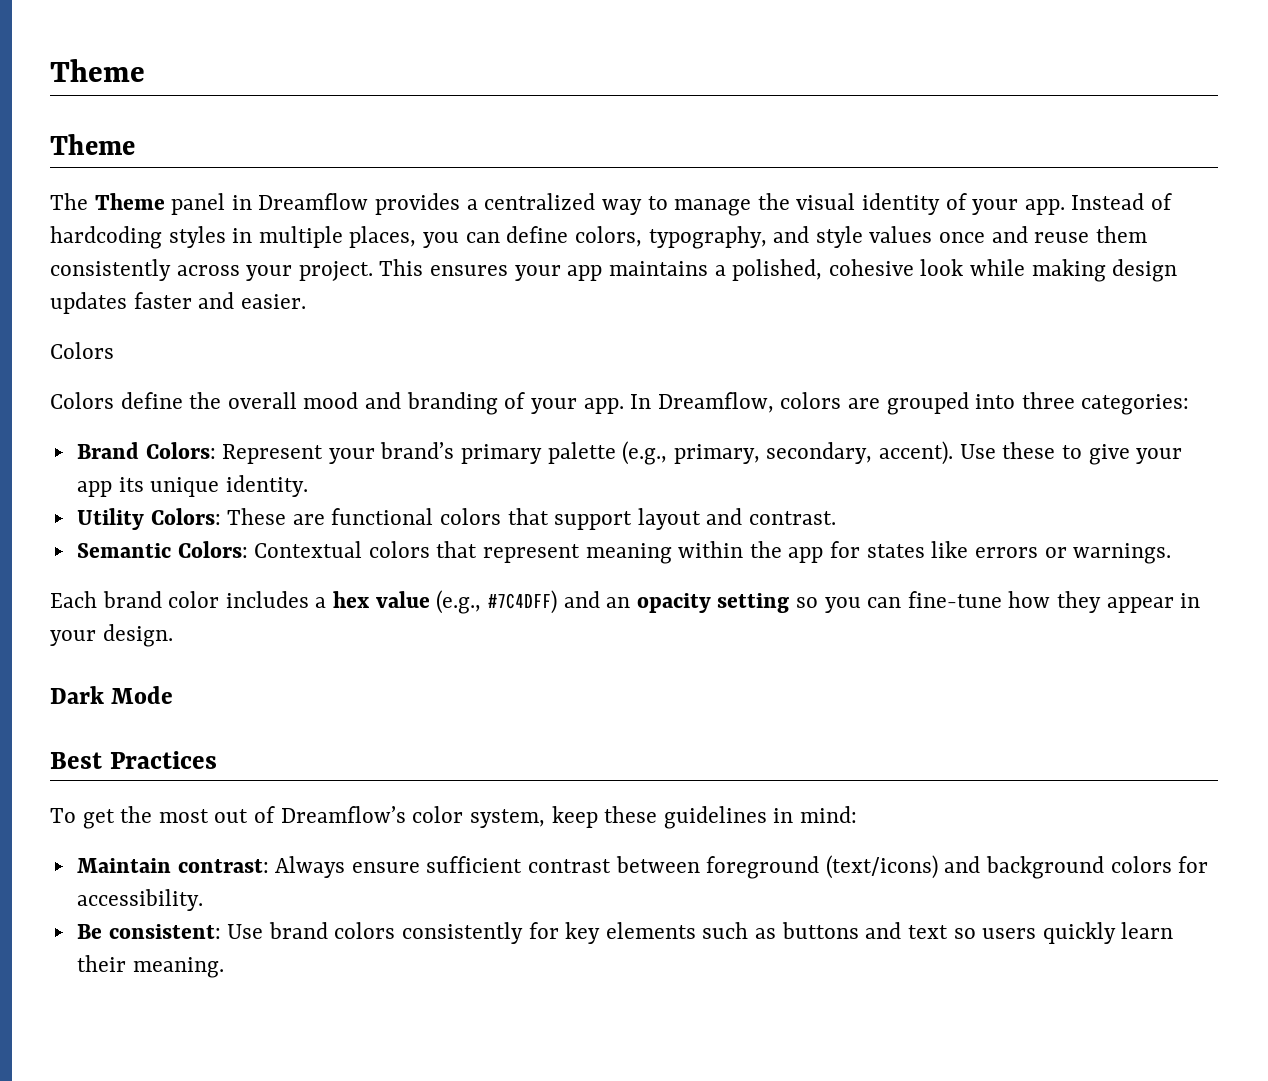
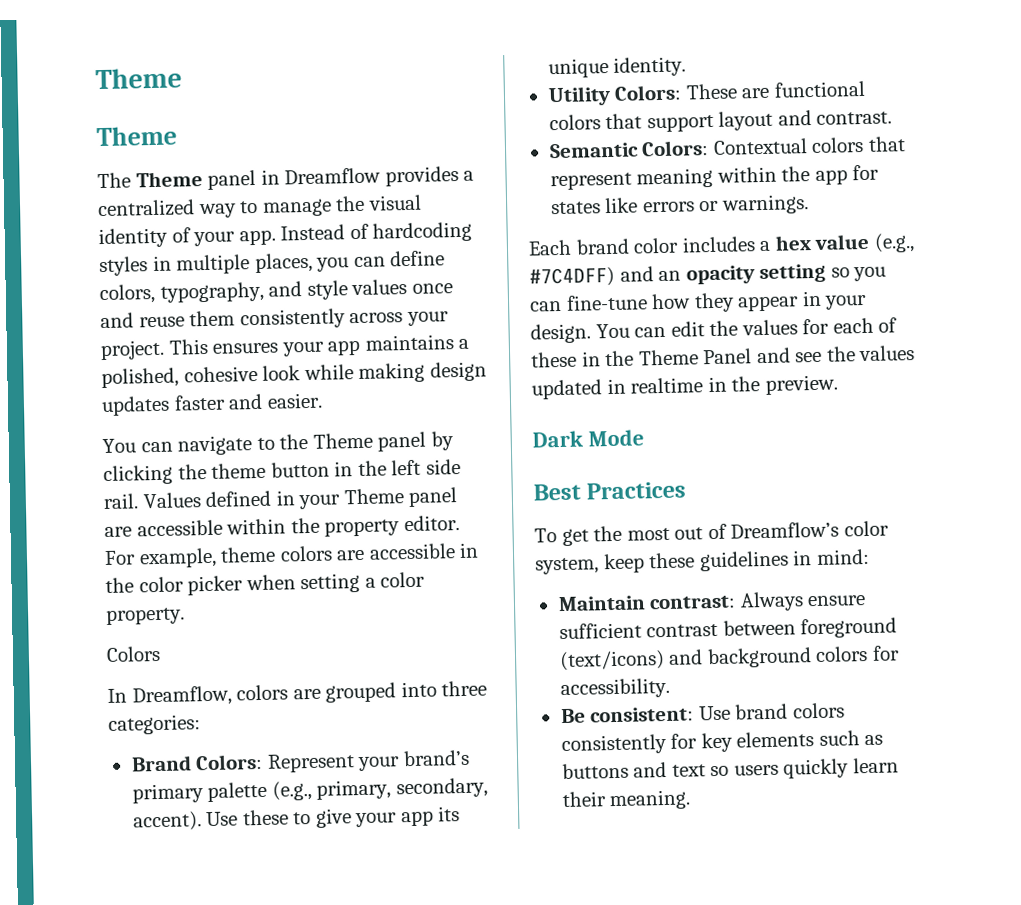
[50,342,114,359] [50,392,624,415] Colors // Colors define the overall mood and branding of your app. -> [102,431,454,456] [103,458,461,486] [103,487,459,510] [104,515,460,538] [104,542,480,569] [105,571,426,596] [106,607,185,626] [106,645,161,662] You can navigate to the Theme panel by clicking the theme button in the left side rail. Values defined in your Theme panel are accessible within the property editor. For example, theme colors are accessible in the color picker when setting a color property. // Colors //
(173, 635) none -> [595,317,898,339] [531,345,916,368] [531,374,838,400] You can edit the values for each of these in the Theme Panel and see the values updated in realtime in the preview.

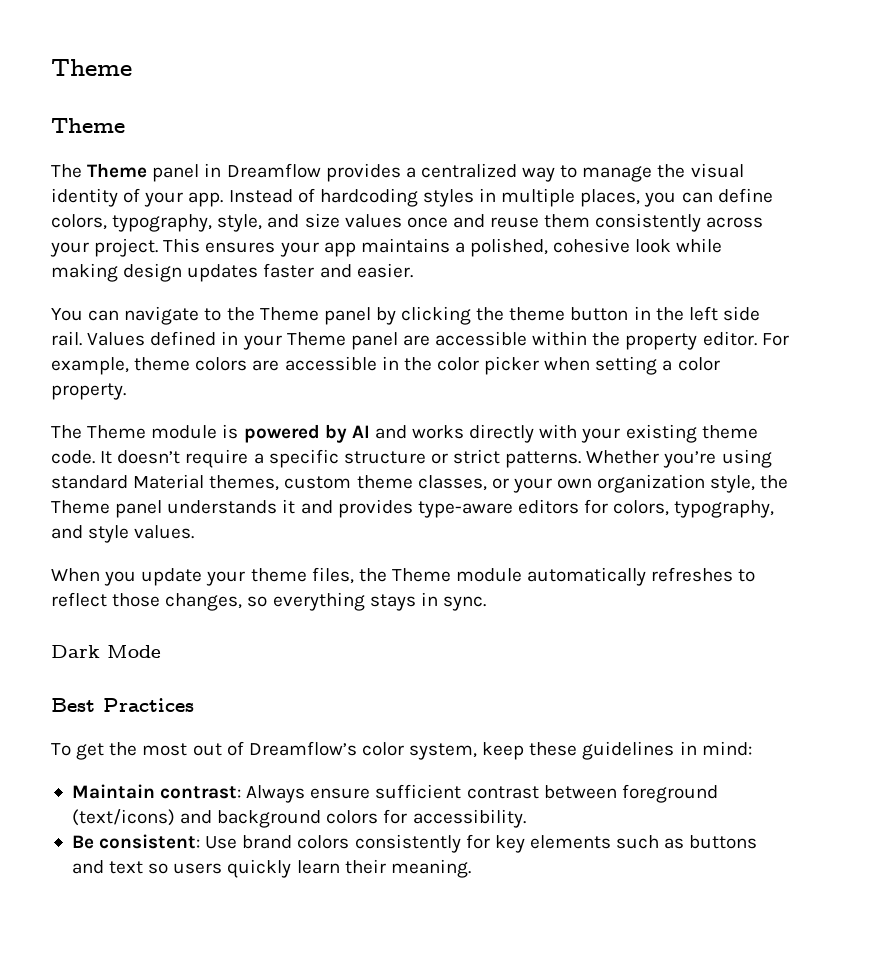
[268,280,348,300] and style -> [217,213,340,232] style, and size
[106,645,161,662] [107,680,488,707] [108,714,201,735] [130,749,470,773] [131,777,488,804] [132,806,461,832] [547,56,687,79] [547,80,866,107] [548,110,893,133] [548,136,906,159] [549,164,880,191] [550,194,809,215] [528,233,915,256] [529,263,887,288] [530,290,868,313] [530,317,898,344] [531,345,916,368] [531,374,838,400] Colors // In Dreamflow, colors are grouped into three categories: // Brand Colors: Represent your brand’s primary palette (e.g., primary, secondary, accent). Use these to give your app its unique identity. // Utility Colors: These are functional colors that support layout and contrast. // Semantic Colors: Contextual colors that represent meaning within the app for states like errors or warnings. // Each brand color includes a hex value (e.g., #7C4DFF) and an opacity setting so you can fine-tune how they appear in your design. You can edit the values for each of these in the Theme Panel and see the values updated in realtime in the preview. -> [51,424,758,443] [51,449,772,468] [51,474,789,493] [51,499,775,518] [51,525,195,543] [51,567,756,586] [51,592,486,611] The Theme module is powered by AI and works directly with your existing theme code. It doesn’t require a specific structure or strict patterns. Whether you’re using standard Material themes, custom theme classes, or your own organization style, the Theme panel understands it and provides type-aware editors for colors, typography, and style values. // When you update your theme files, the Theme module automatically refreshes to reflect those changes, so everything stays in sync.

